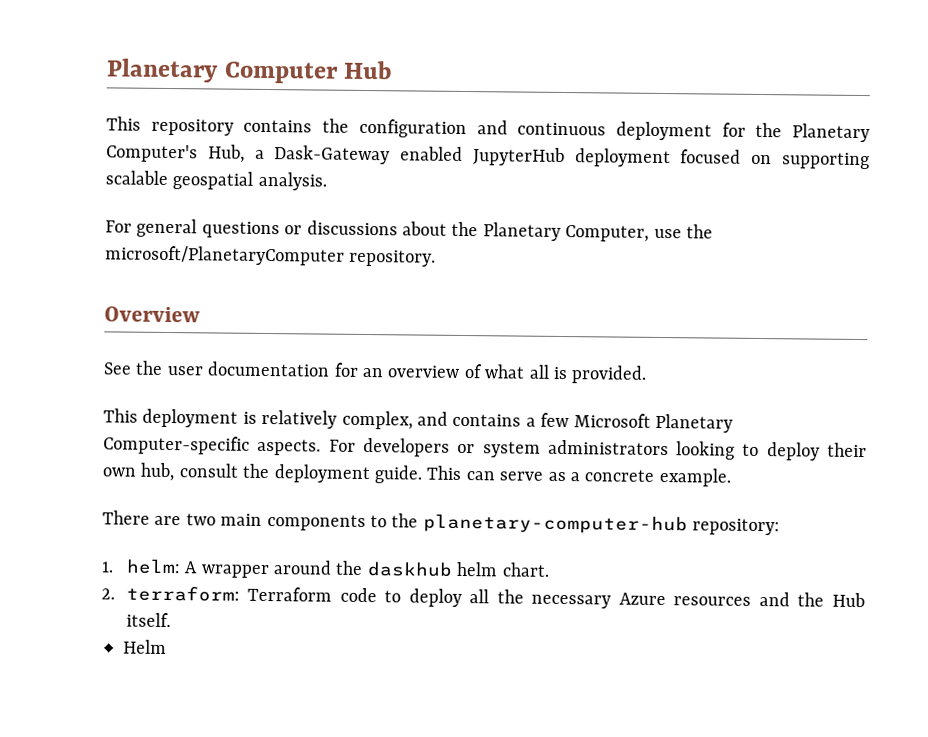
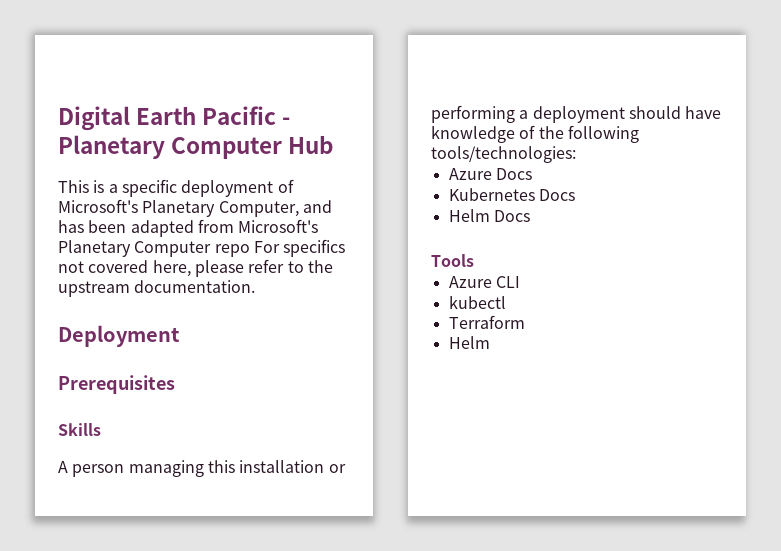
(106, 70) none -> [58,106,291,131] Digital Earth Pacific -
[150,118,870,143] [106,144,871,170] [105,170,327,191] [105,218,713,242] [105,245,437,267] [104,306,200,323] [103,360,648,384] [103,408,733,433] [103,435,867,461] [102,462,731,487] [102,510,781,536] [101,558,550,579] [101,585,865,609] [125,612,171,628] repository contains the configuration and continuous deployment for the Planetary Computer's Hub, a Dask-Gateway enabled JupyterHub deployment focused on supporting scalable geospatial analysis. // For general questions or discussions about the Planetary Computer, use the microsoft/PlanetaryComputer repository. // Overview // See the user documentation for an overview of what all is provided. // This deployment is relatively complex, and contains a few Microsoft Planetary Computer-specific aspects. For developers or system administrators looking to deploy their own hub, consult the deployment guide. This can serve as a concrete example. // There are two main components to the planetary-computer-hub repository: // 1. helm: A wrapper around the daskhub helm chart. // 2. terraform: Terraform code to deploy all the necessary Azure resources and the Hub itself. -> [93,179,294,197] [58,199,332,217] [58,219,319,237] [58,239,346,257] [58,259,333,277] [58,280,256,297] [58,325,180,347] [58,375,175,394] [58,423,101,436] [58,460,346,477] [431,105,722,123] [431,125,639,143] [431,146,576,163] [448,168,532,180] [448,188,575,201] [448,209,530,222] [431,254,474,267] [448,276,520,288] [448,295,506,309] [448,315,525,329] is a specific deployment of Microsoft's Planetary Computer, and has been adapted from Microsoft's Planetary Computer repo For specifics not covered here, please refer to the upstream documentation. // Deployment // Prerequisites // Skills // A person managing this installation or performing a deployment should have knowledge of the following tools/technologies: // Azure Docs // Kubernetes Docs // Helm Docs // Tools // Azure CLI // kubectl // Terraform

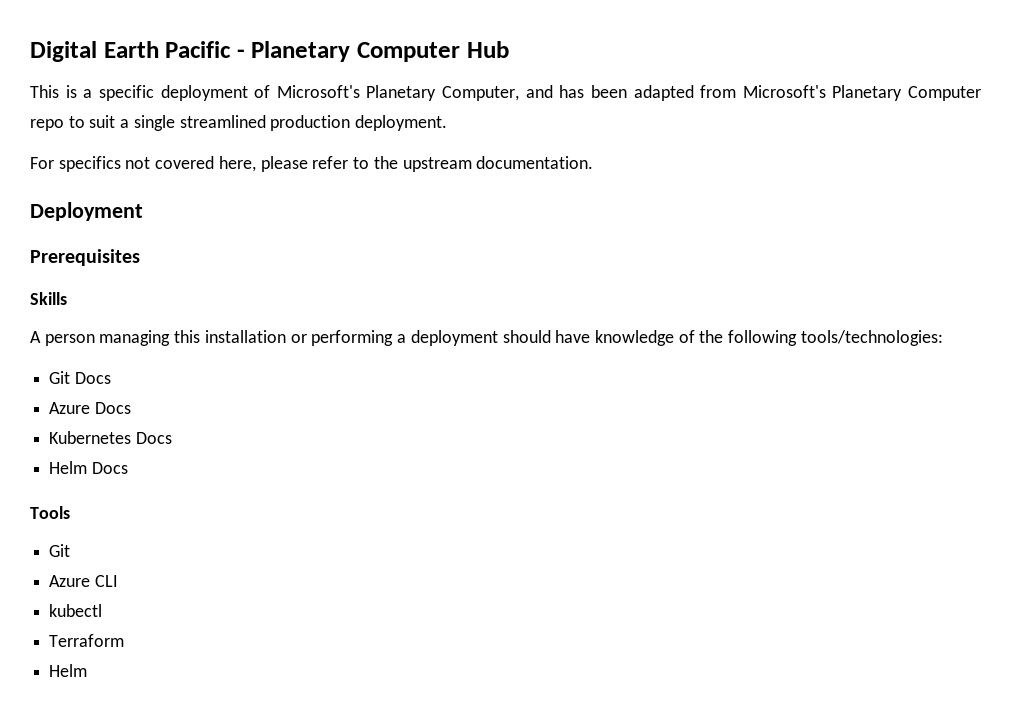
(250, 250) none -> [68,115,448,131] to suit a single streamlined production deployment. //
(576, 154) none -> [49,371,111,384] // Git Docs
(474, 260) none -> [49,544,71,557] // Git

